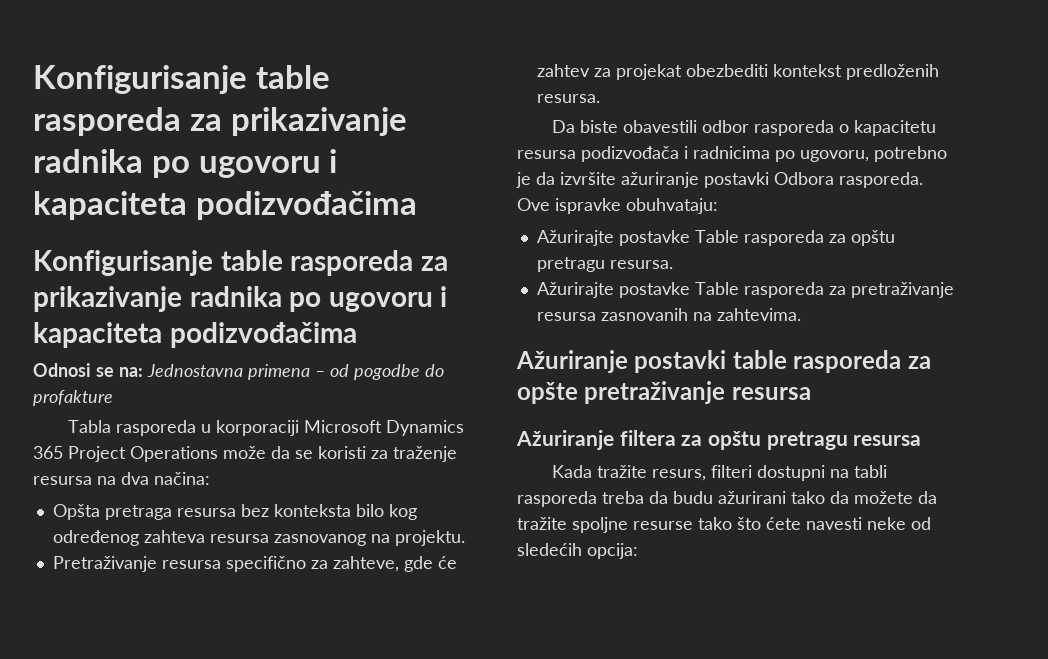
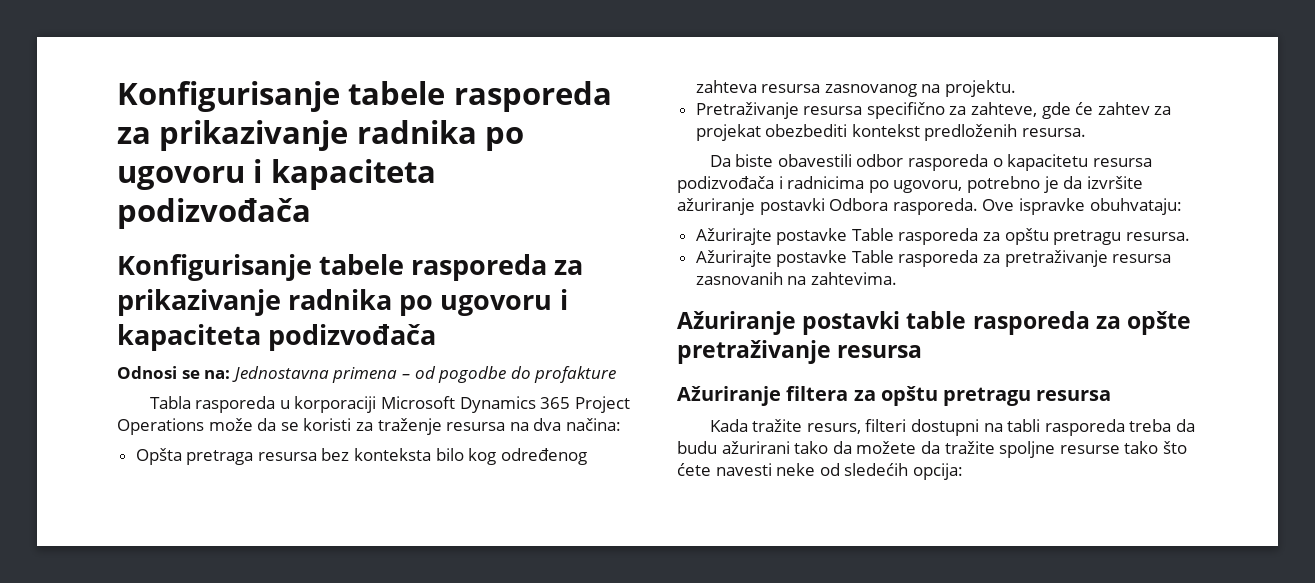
[33,65,330,94] [33,107,407,136] [33,149,338,178] [33,191,417,220] [33,250,448,276] [33,286,448,312] [33,322,357,348] Konfigurisanje table rasporeda za prikazivanje radnika po ugovoru i kapaciteta podizvođačima // Konfigurisanje table rasporeda za prikazivanje radnika po ugovoru i kapaciteta podizvođačima -> [117,81,612,112] [117,120,525,151] [117,159,436,190] [117,198,311,229] [117,254,584,281] [117,289,568,316] [117,324,437,351] Konfigurisanje tabele rasporeda za prikazivanje radnika po ugovoru i kapaciteta podizvođača // Konfigurisanje tabele rasporeda za prikazivanje radnika po ugovoru i kapaciteta podizvođača

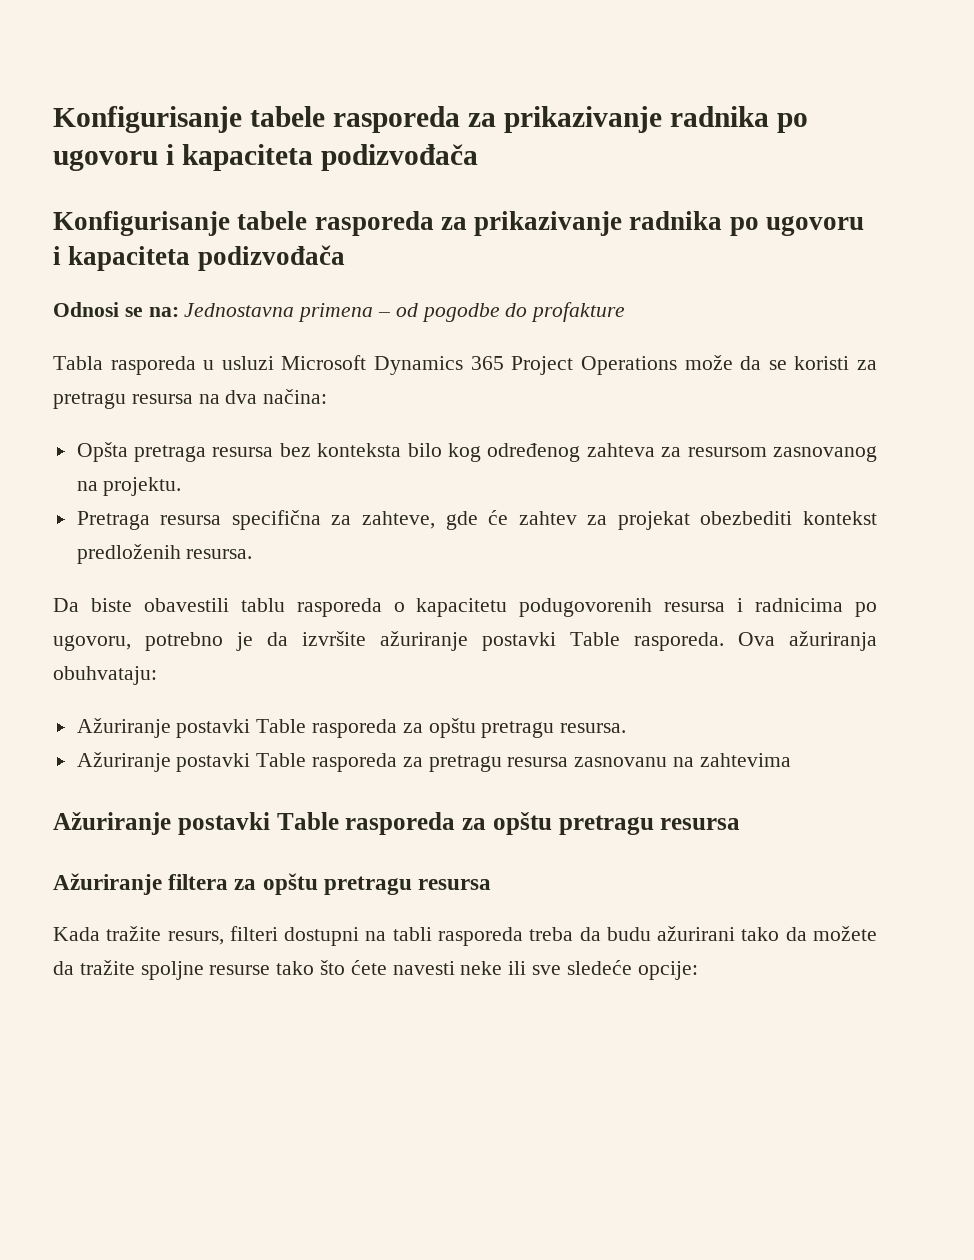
[294,396,377,413] korporaciji -> [221,356,274,370] usluzi
[377,418,442,435] traženje -> [53,392,126,409] pretragu
[761,84,821,93] resursa -> [661,447,767,457] za resursom
[695,102,945,119] Pretraživanje resursa specifično -> [76,510,321,530] Pretraga resursa specifična
[856,154,904,167] odbor -> [240,598,285,612] tablu
[1092,158,1152,167] [677,176,774,193] resursa podizvođača -> [519,598,726,617] podugovorenih resursa
[829,198,1085,215] Odbora rasporeda. Ove ispravke -> [570,631,877,651] Table rasporeda. Ova ažuriranja
[695,228,848,245] Ažurirajte postavke -> [76,718,251,738] Ažuriranje postavki
[695,250,1172,267] [695,272,897,285] [677,311,1192,335] [677,340,831,364] Ažurirajte postavke Table rasporeda za pretraživanje resursa zasnovanih na zahtevima. // Ažuriranje postavki table rasporeda za opšte pretraživanje -> [76,752,791,772] [53,812,654,835] Ažuriranje postavki Table rasporeda za pretragu resursa zasnovanu na zahtevima // Ažuriranje postavki Table rasporeda za opštu pretragu
[819,463,963,480] od sledećih opcija: -> [508,960,698,980] ili sve sledeće opcije:

